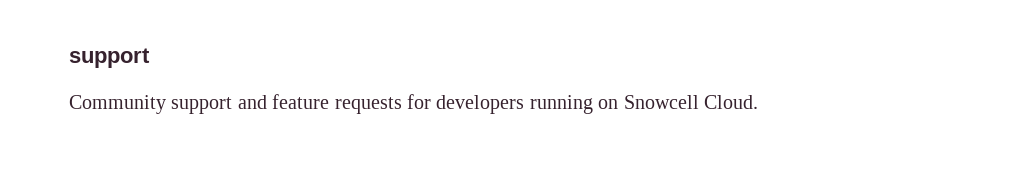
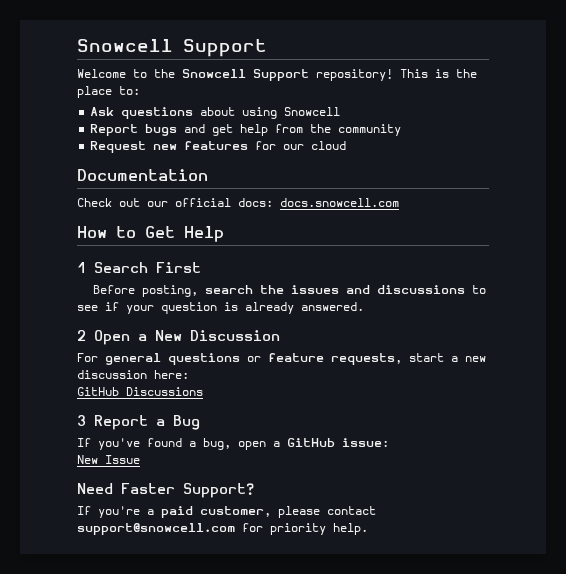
[69,48,150,68] [69,94,758,114] support // Community support and feature requests for developers running on Snowcell Cloud. -> [77,39,267,57] [77,69,477,81] [77,86,140,98] [90,107,341,119] [90,124,402,136] [90,141,347,153] [77,169,208,181] [77,198,399,207] [77,226,224,242] [77,262,201,273] [92,285,486,297] [77,302,364,314] [77,330,280,345] [77,353,486,365] [77,370,189,379] [77,387,203,396] [77,415,200,430] [77,438,389,450] [77,455,140,464] [77,483,254,498] [77,506,376,518] [77,523,368,535] Snowcell Support // Welcome to the Snowcell Support repository! This is the place to: // Ask questions about using Snowcell // Report bugs and get help from the community // Request new features for our cloud // Documentation // Check out our official docs: docs.snowcell.com // How to Get Help // 1 Search First // Before posting, search the issues and discussions to see if your question is already answered. // 2 Open a New Discussion // For general questions or feature requests, start a new discussion here: // GitHub Discussions // 3 Report a Bug // If you've found a bug, open a GitHub issue: // New Issue // Need Faster Support? // If you're a paid customer, please contact support@snowcell.com for priority help.

